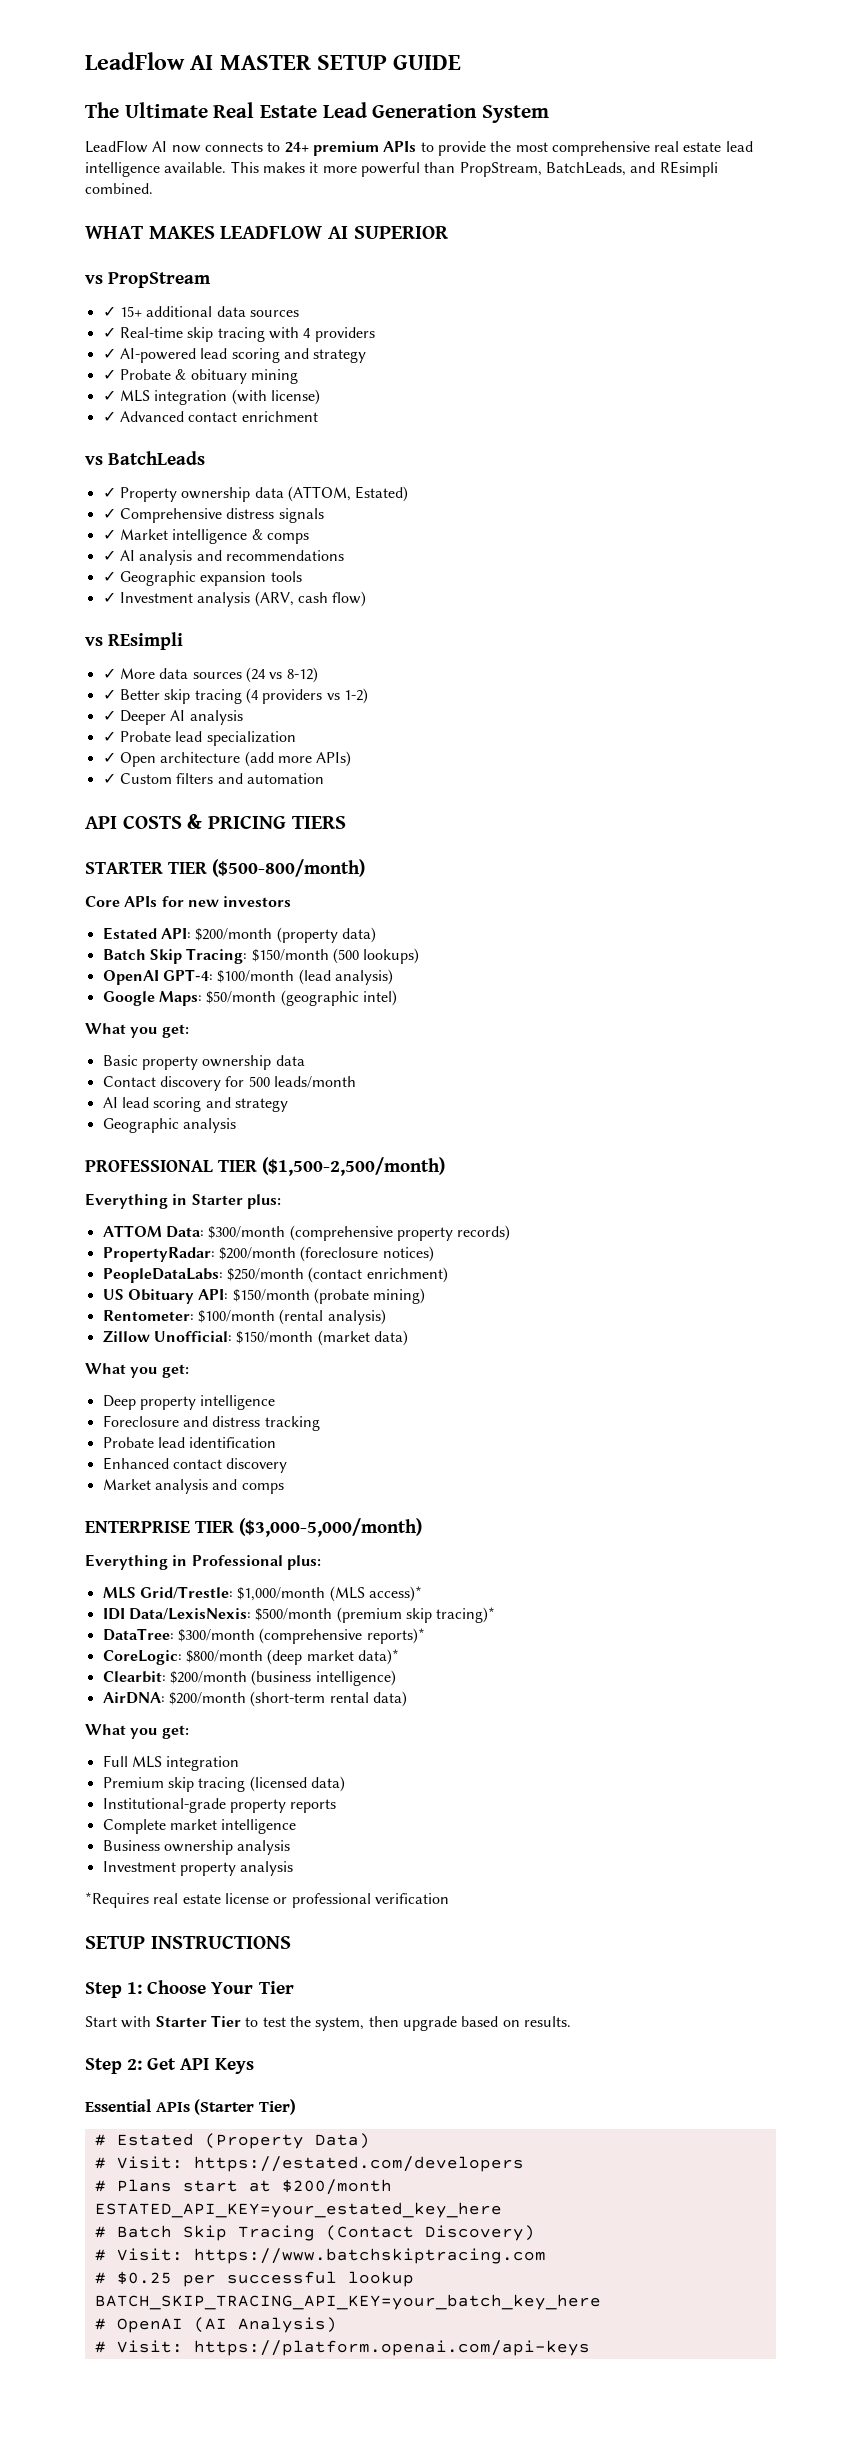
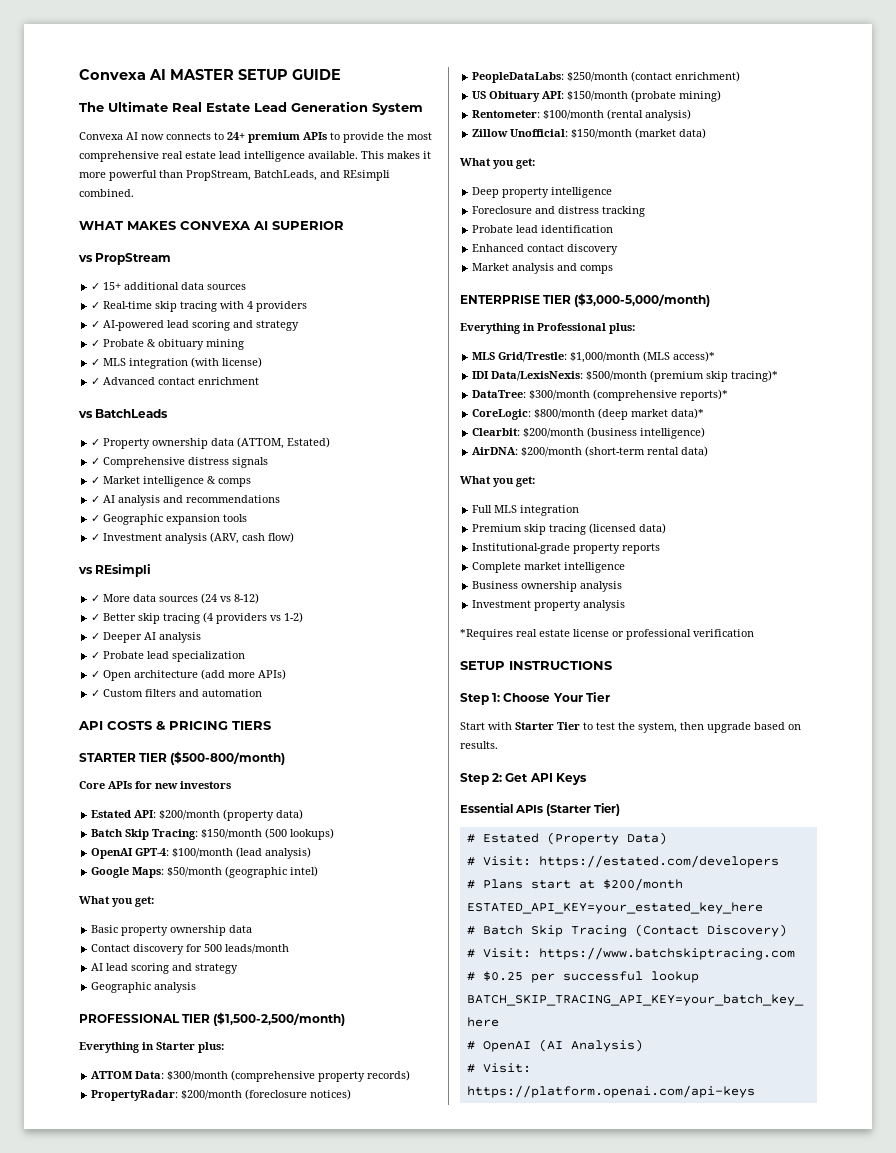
[85,52,185,70] LeadFlow -> [79,69,146,80] Convexa
[85,140,148,153] LeadFlow -> [79,132,123,140] Convexa
[220,226,323,239] LEADFLOW -> [180,221,251,230] CONVEXA

